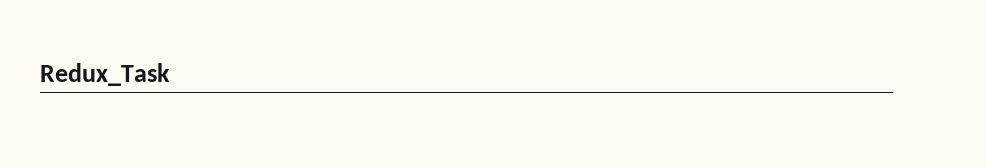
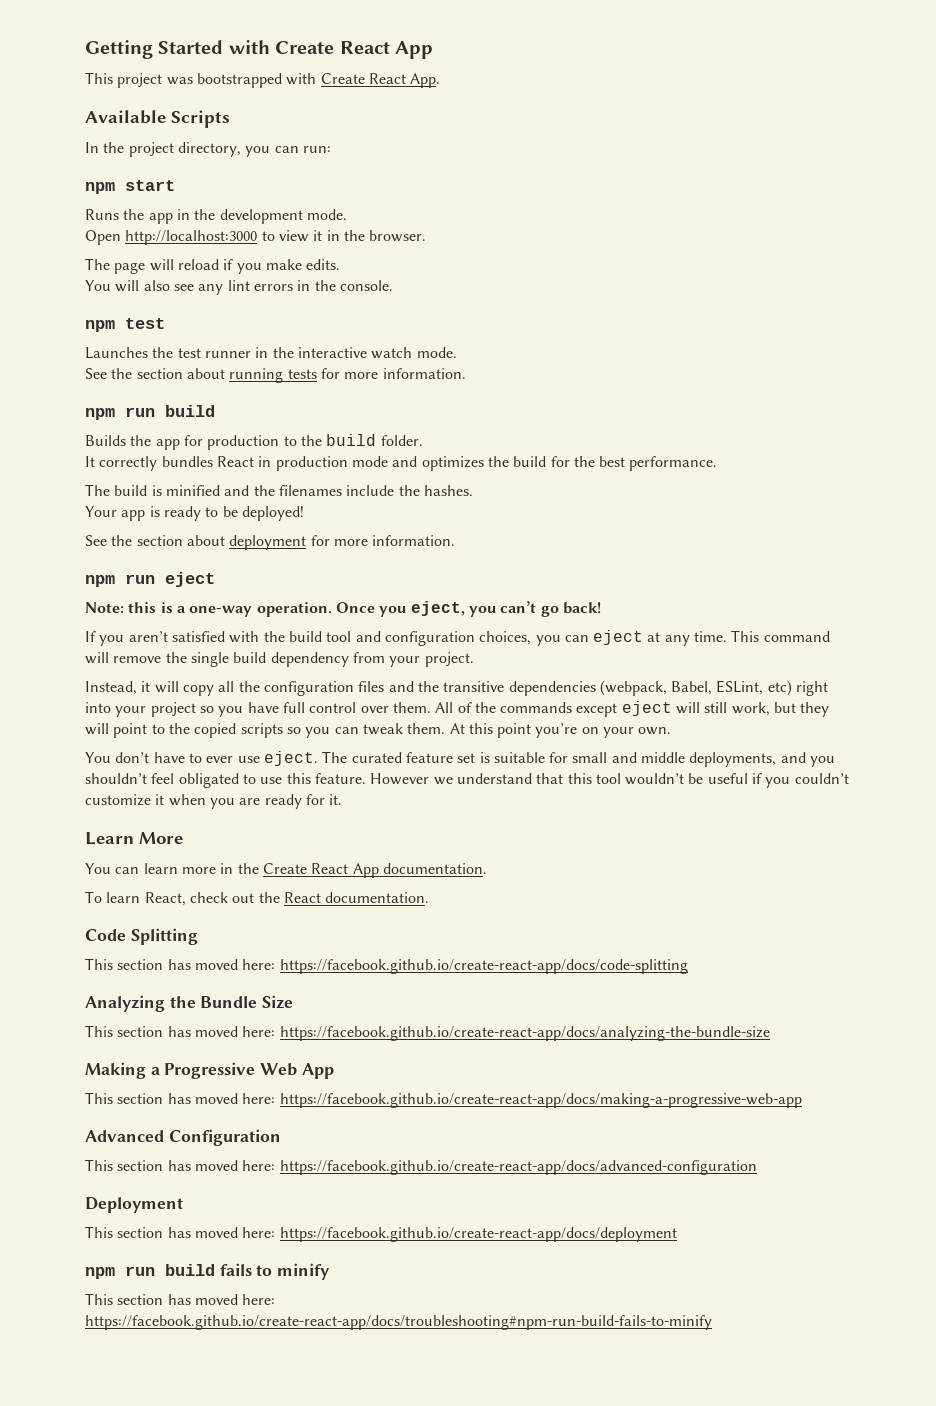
[40,63,170,86] Redux_Task -> [85,40,433,59] [85,72,441,88] [85,110,230,128] [85,142,331,157] [85,180,175,194] [85,209,347,224] [85,230,427,245] [85,258,341,274] [85,280,393,295] [85,318,165,332] [85,347,457,359] [85,368,466,383] [85,405,215,420] [85,434,423,450] [85,456,718,471] [85,484,473,496] [85,506,304,521] [85,535,456,550] [85,572,215,587] [85,601,601,617] [85,630,830,646] [85,652,474,667] [85,680,829,696] [85,701,830,717] [85,723,672,738] [85,751,836,767] [85,773,849,788] [85,794,343,809] [85,832,183,845] [85,863,487,878] [85,891,430,906] [85,928,198,945] [85,958,688,974] [85,995,294,1012] [85,1025,770,1041] [85,1062,334,1079] [85,1092,802,1108] [85,1129,281,1146] [85,1159,757,1175] [85,1197,183,1213] [85,1226,677,1242] [85,1263,331,1280] [85,1293,276,1305] [85,1315,712,1330] Getting Started with Create React App // This project was bootstrapped with Create React App. // Available Scripts // In the project directory, you can run: // npm start // Runs the app in the development mode. // Open http://localhost:3000 to view it in the browser. // The page will reload if you make edits. // You will also see any lint errors in the console. // npm test // Launches the test runner in the interactive watch mode. // See the section about running tests for more information. // npm run build // Builds the app for production to the build folder. // It correctly bundles React in production mode and optimizes the build for the best performance. // The build is minified and the filenames include the hashes. // Your app is ready to be deployed! // See the section about deployment for more information. // npm run eject // Note: this is a one-way operation. Once you eject, you can’t go back! // If you aren’t satisfied with the build tool and configuration choices, you can eject at any time. This command will remove the single build dependency from your project. // Instead, it will copy all the configuration files and the transitive dependencies (webpack, Babel, ESLint, etc) right into your project so you have full control over them. All of the commands except eject will still work, but they will point to the copied scripts so you can tweak them. At this point you’re on your own. // You don’t have to ever use eject. The curated feature set is suitable for small and middle deployments, and you shouldn’t feel obligated to use this feature. However we understand that this tool wouldn’t be useful if you couldn’t customize it when you are ready for it. // Learn More // You can learn more in the Create React App documentation. // To learn React, check out the React documentation. // Code Splitting // This section has moved here: https://facebook.github.io/create-react-app/docs/code-splitting // Analyzing the Bundle Size // This section has moved here: https://facebook.github.io/create-react-app/docs/analyzing-the-bundle-size // Making a Progressive Web App // This section has moved here: https://facebook.github.io/create-react-app/docs/making-a-progressive-web-app // Advanced Configuration // This section has moved here: https://facebook.github.io/create-react-app/docs/advanced-configuration // Deployment // This section has moved here: https://facebook.github.io/create-react-app/docs/deployment // npm run build fails to minify // This section has moved here: https://facebook.github.io/create-react-app/docs/troubleshooting#npm-run-build-fails-to-minify

